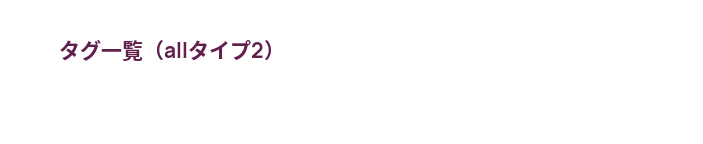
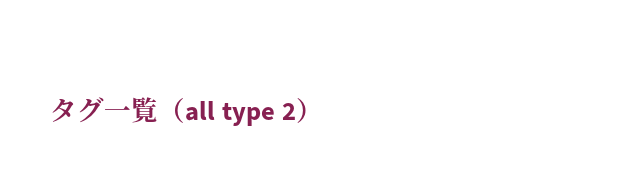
[188,40,251,61] タイプ -> [222,102,276,126] type

